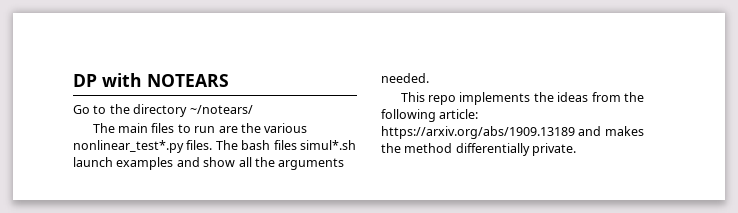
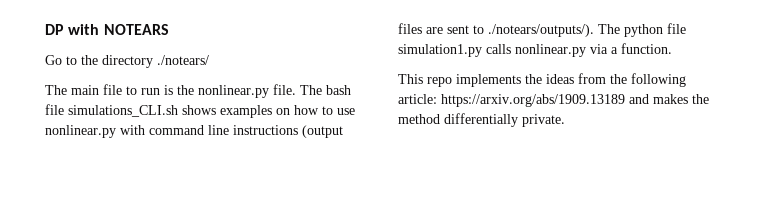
[189,105,253,114] ~/notears/ -> [157,55,209,65] ./notears/
[151,123,175,133] files -> [103,84,122,95] file
[218,123,308,133] [73,140,356,153] [73,157,345,170] [381,73,429,83] are the various nonlinear_test*.py files. The bash files simul*.sh launch examples and show all the arguments needed. -> [164,84,351,98] [45,104,355,118] [45,125,343,138] [398,23,686,37] [398,43,672,57] is the nonlinear.py file. The bash file simulations_CLI.sh shows examples on how to use nonlinear.py with command line instructions (output files are sent to ./notears/outputs/). The python file simulation1.py calls nonlinear.py via a function.

